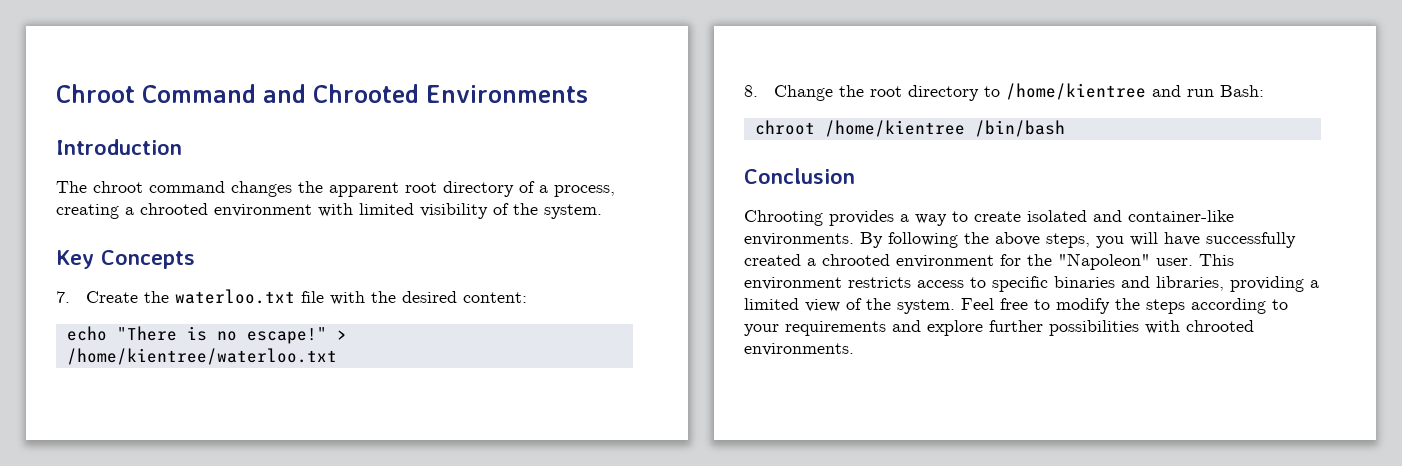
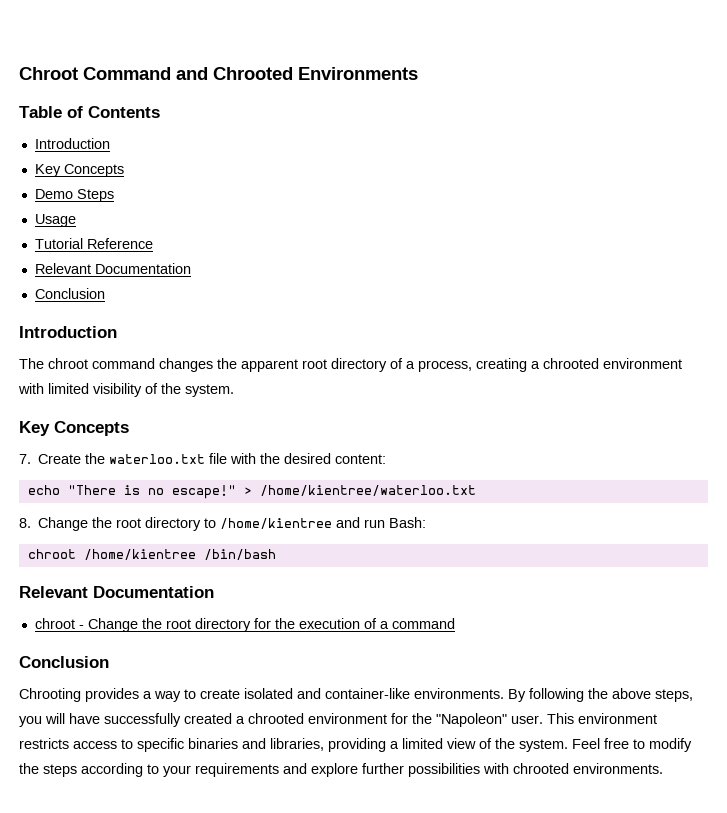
(588, 94) none -> [19,106,160,118] [34,138,110,149] [34,164,124,177] [34,189,114,202] [34,214,76,227] [34,238,153,249] [34,263,191,274] [34,288,105,299] // Table of Contents // Introduction // Key Concepts // Demo Steps // Usage // Tutorial Reference // Relevant Documentation // Conclusion
(1065, 128) none -> [19,586,214,598] [34,618,455,632] // Relevant Documentation // chroot - Change the root directory for the execution of a command

